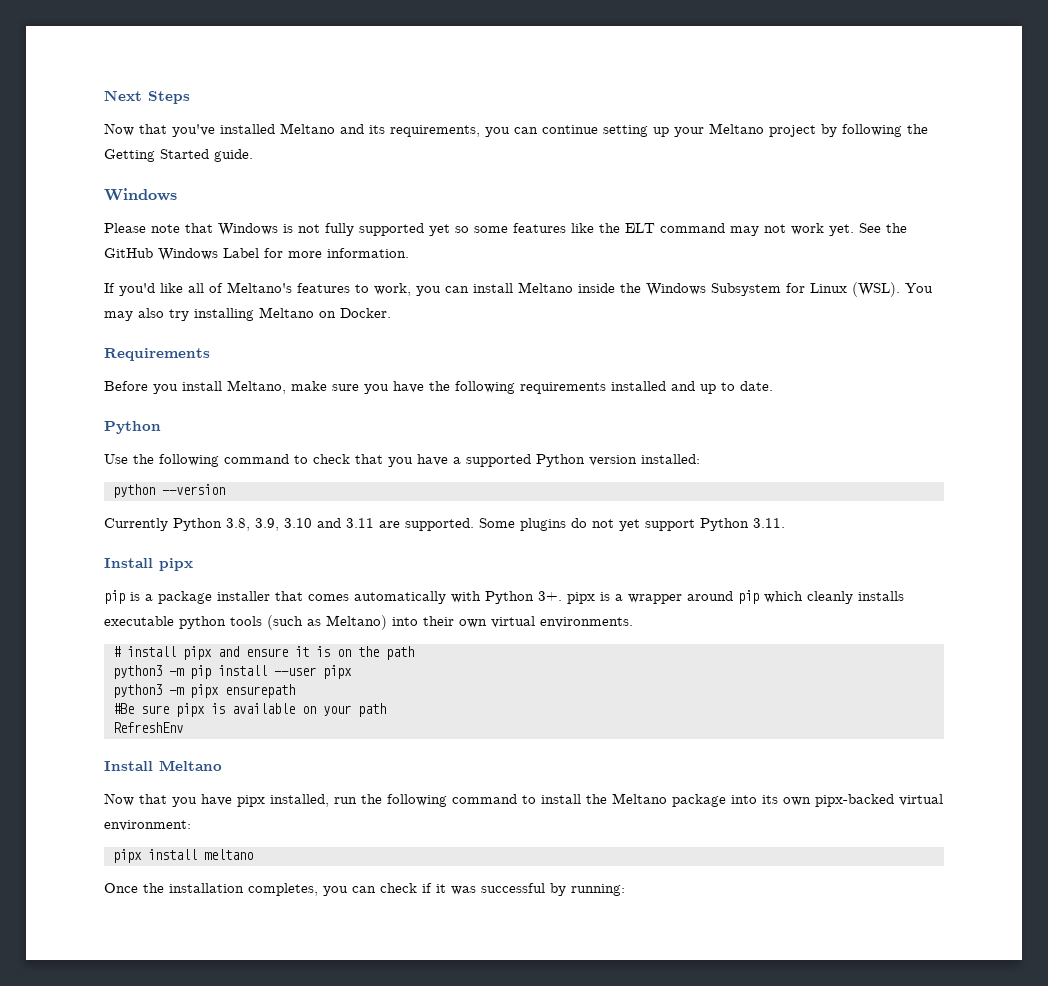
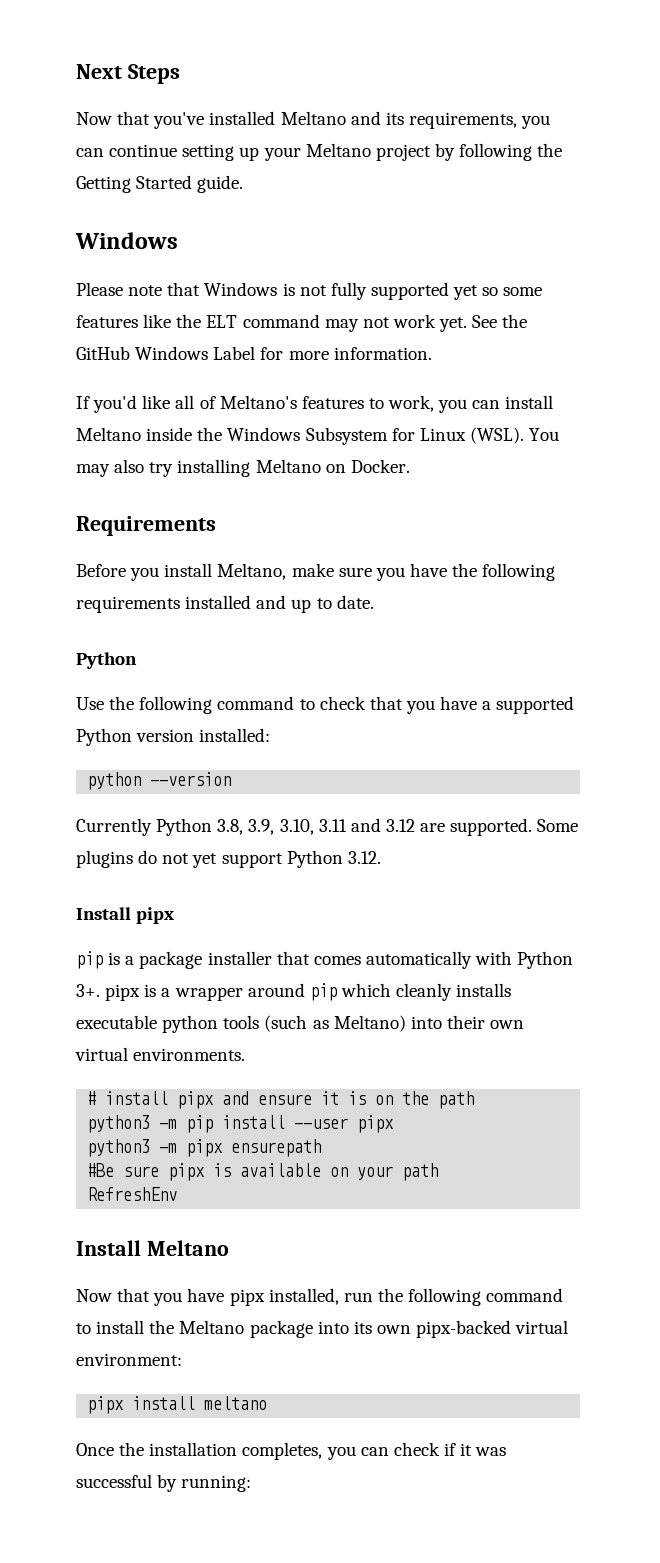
[284,518,374,528] 3.10 and 3.11 -> [279,818,415,835] 3.10, 3.11 and 3.12
[753,518,785,528] 3.11. -> [347,851,381,864] 3.12.

